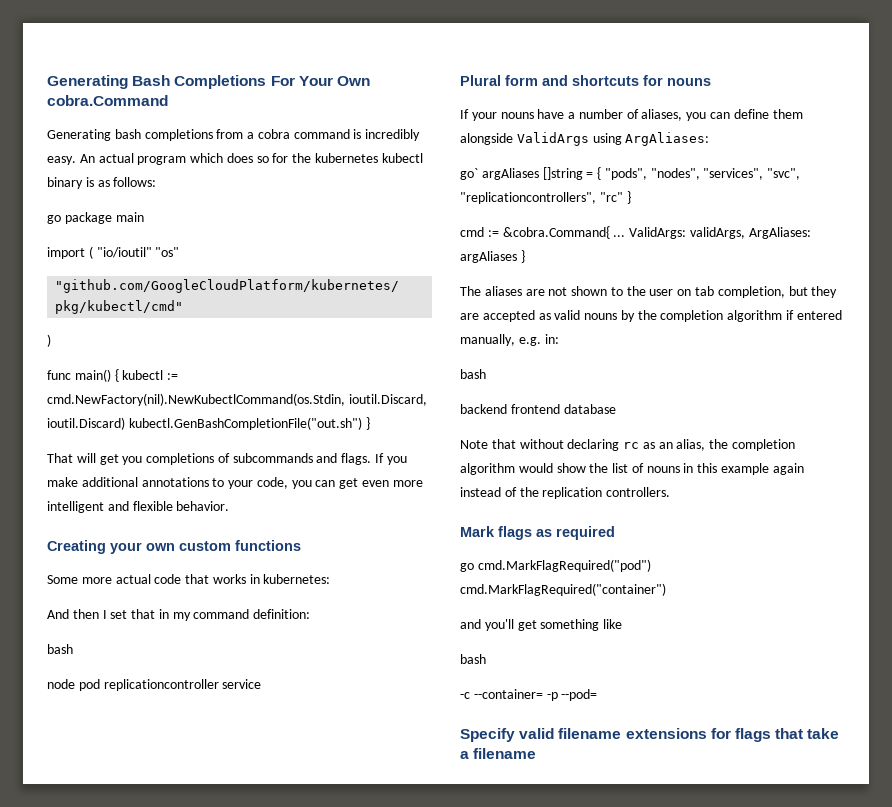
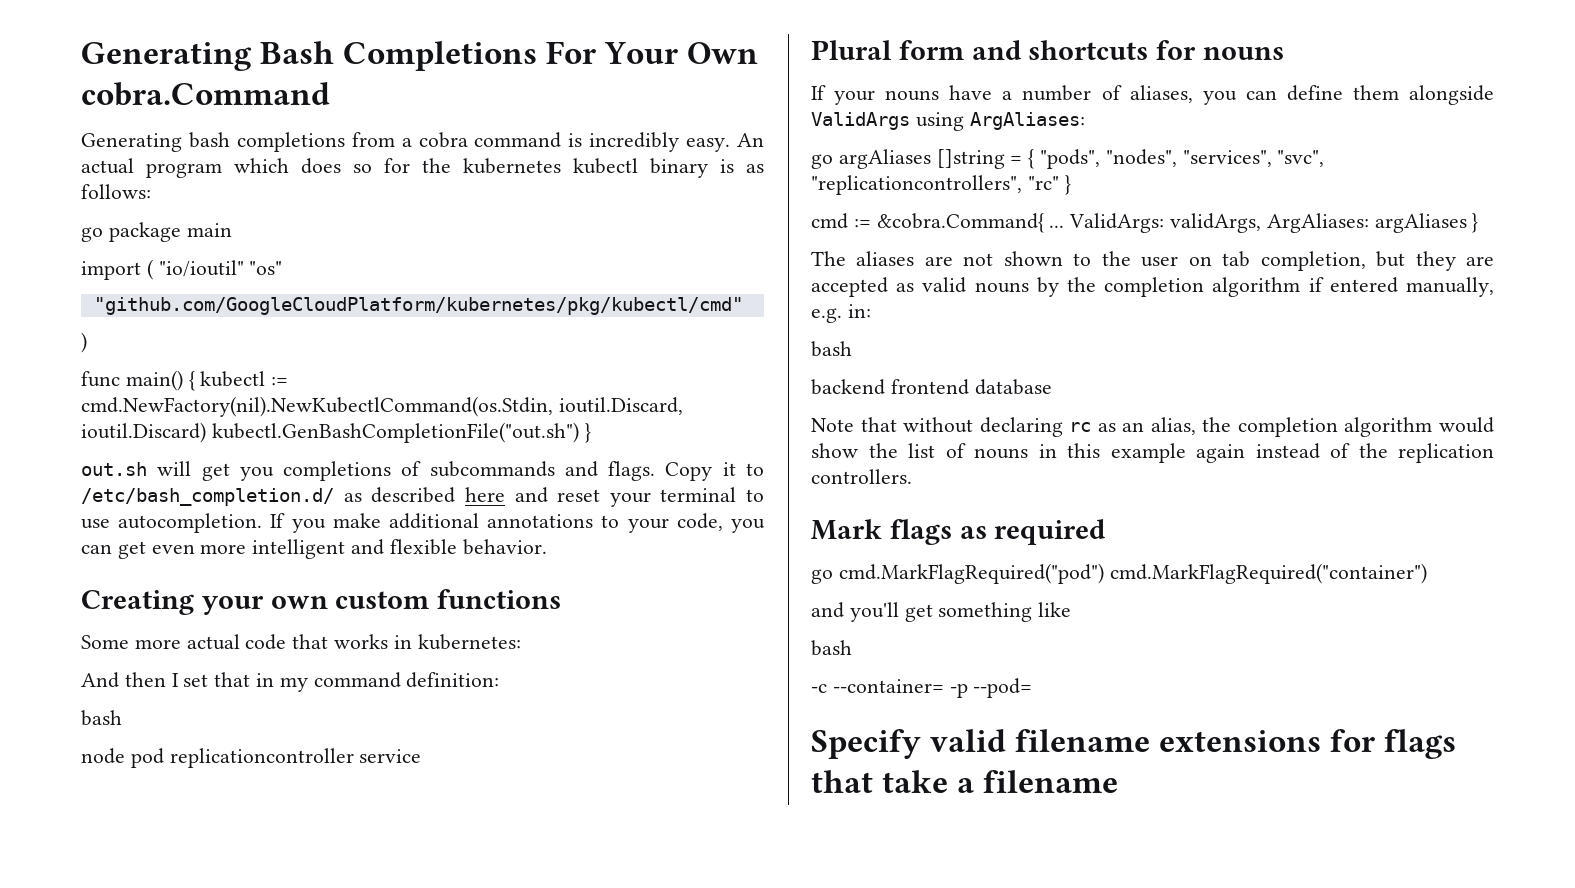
[47,453,73,463] That -> [81,462,147,476] out.sh
(372, 459) none -> [665,462,764,481] [81,487,764,507] [81,513,263,533] Copy it to /etc/bash_completion.d/ as described here and reset your terminal to use autocompletion.
[460,168,478,180] go` -> [811,154,833,169] go

